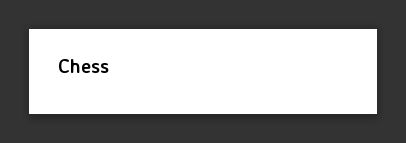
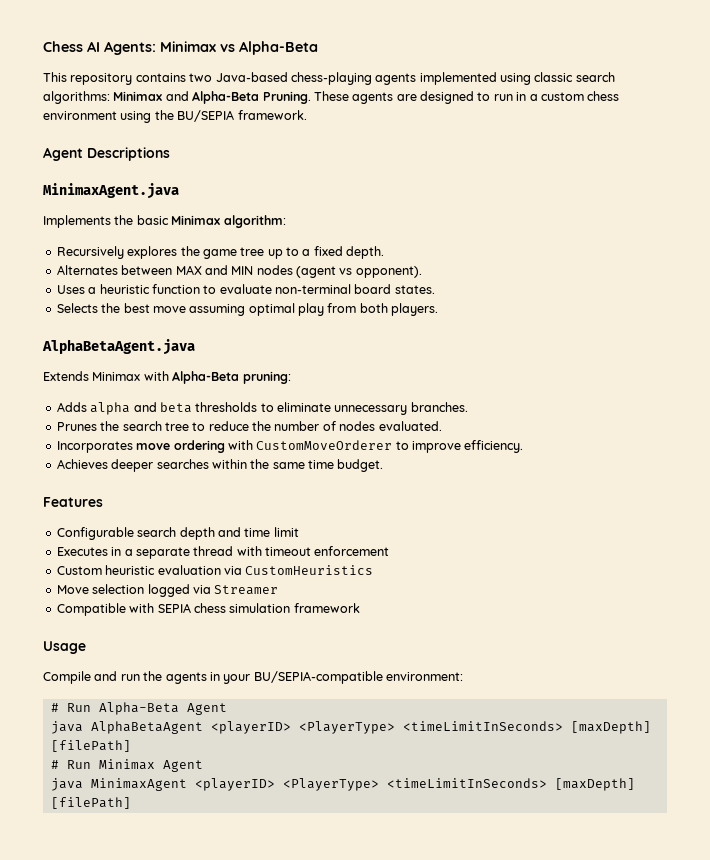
(109, 66) none -> [87,41,318,55] [43,72,615,85] [43,91,620,104] [43,110,307,123] [43,147,170,161] [43,183,179,199] [43,215,286,228] [56,246,385,259] [56,265,422,278] [56,284,435,294] [56,303,439,316] [42,339,195,355] [43,371,291,384] [56,402,468,415] [56,421,442,431] [56,440,524,453] [56,459,384,472] [43,497,103,507] [56,527,299,540] [56,546,390,559] [56,565,374,575] [56,584,279,597] [56,603,360,616] [43,641,86,654] [43,671,463,684] [50,702,227,715] [50,721,651,734] [50,740,131,752] [50,759,203,772] [50,778,635,791] [50,797,131,809] AI Agents: Minimax vs Alpha-Beta // This repository contains two Java-based chess-playing agents implemented using classic search algorithms: Minimax and Alpha-Beta Pruning. These agents are designed to run in a custom chess environment using the BU/SEPIA framework. // Agent Descriptions // MinimaxAgent.java // Implements the basic Minimax algorithm: // Recursively explores the game tree up to a fixed depth. // Alternates between MAX and MIN nodes (agent vs opponent). // Uses a heuristic function to evaluate non-terminal board states. // Selects the best move assuming optimal play from both players. // AlphaBetaAgent.java // Extends Minimax with Alpha-Beta pruning: // Adds alpha and beta thresholds to eliminate unnecessary branches. // Prunes the search tree to reduce the number of nodes evaluated. // Incorporates move ordering with CustomMoveOrderer to improve efficiency. // Achieves deeper searches within the same time budget. // Features // Configurable search depth and time limit // Executes in a separate thread with timeout enforcement // Custom heuristic evaluation via CustomHeuristics // Move selection logged via Streamer // Compatible with SEPIA chess simulation framework // Usage // Compile and run the agents in your BU/SEPIA-compatible environment: // # Run Alpha-Beta Agent // java AlphaBetaAgent <playerID> <PlayerType> <timeLimitInSeconds> [maxDepth] [filePath] // # Run Minimax Agent // java MinimaxAgent <playerID> <PlayerType> <timeLimitInSeconds> [maxDepth] [filePath]

